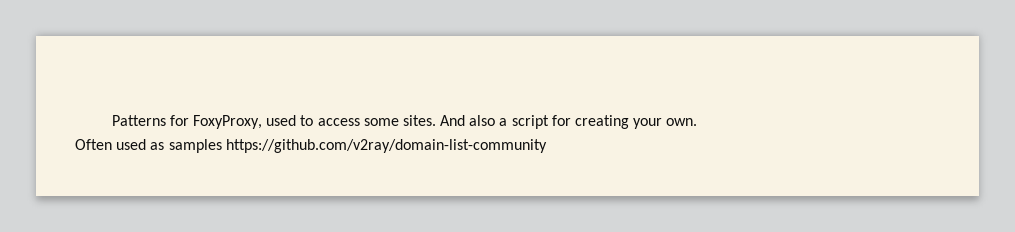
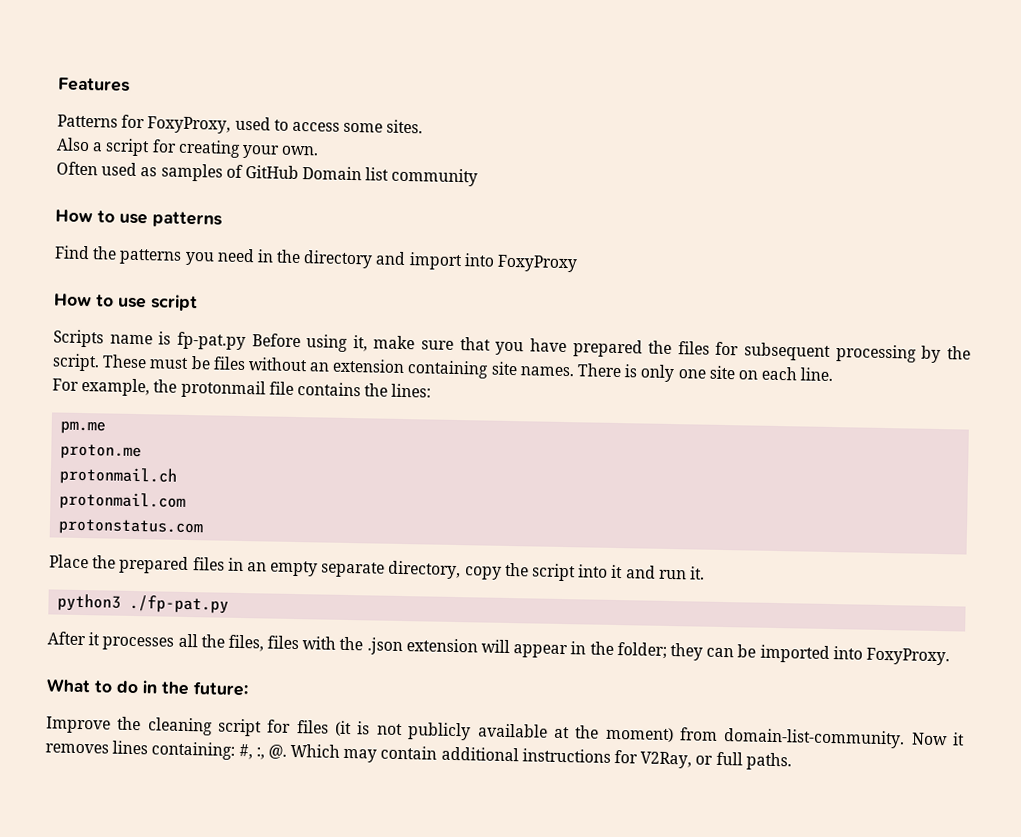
(111, 120) none -> [58,77,130,92] Features //
[440,115,496,126] And also -> [56,137,90,152] // Also
[225,139,547,153] https://github.com/v2ray/domain-list-community -> [225,164,479,187] [55,209,222,228] [54,245,579,273] [54,293,198,312] [53,329,972,364] [52,353,834,383] [52,377,432,399] [60,420,107,435] [60,443,143,461] [59,466,179,486] [59,491,187,511] [58,518,205,537] [49,554,705,582] [57,593,230,614] [47,631,950,666] [46,678,249,697] [46,716,966,749] [45,740,792,771] of GitHub Domain list community // How to use patterns // Find the patterns you need in the directory and import into FoxyProxy // How to use script // Scripts name is fp-pat.py Before using it, make sure that you have prepared the files for subsequent processing by the script. These must be files without an extension containing site names. There is only one site on each line. // For example, the protonmail file contains the lines: // pm.me // proton.me // protonmail.ch // protonmail.com // protonstatus.com // Place the prepared files in an empty separate directory, copy the script into it and run it. // python3 ./fp-pat.py // After it processes all the files, files with the .json extension will appear in the folder; they can be imported into FoxyProxy. // What to do in the future: // Improve the cleaning script for files (it is not publicly available at the moment) from domain-list-community. Now it removes lines containing: #, :, @. Which may contain additional instructions for V2Ray, or full paths.

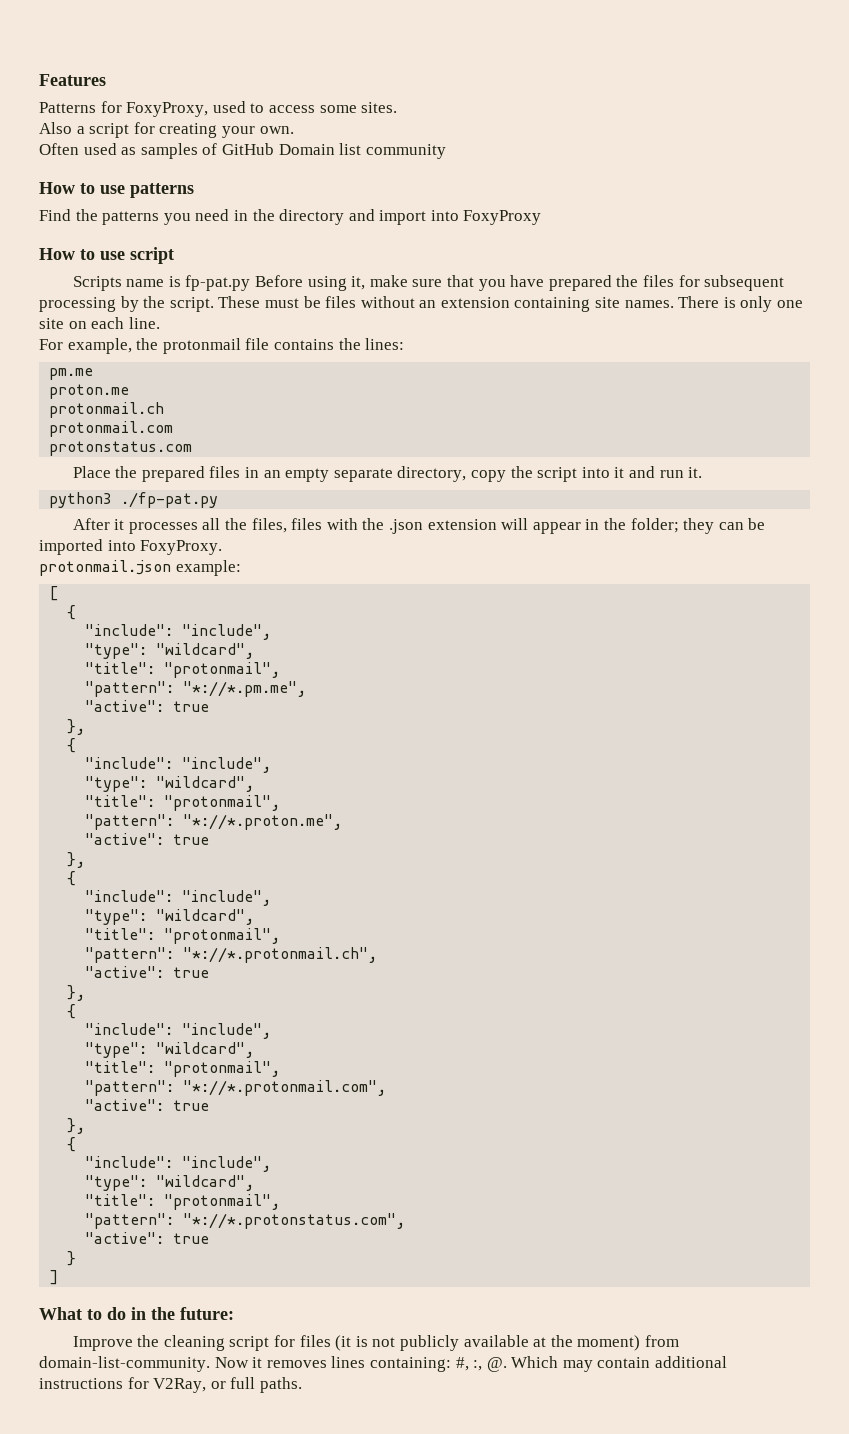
(950, 656) none -> [39,560,241,576] [49,586,59,601] [67,605,77,620] [85,624,272,640] [85,643,255,659] [85,662,281,678] [85,681,307,697] [85,700,210,712] [67,719,86,735] [67,738,77,753] [85,757,272,773] [85,776,255,792] [85,795,281,811] [85,814,343,830] [85,833,210,845] [67,852,86,868] [67,871,77,886] [85,890,272,906] [85,909,255,925] [85,928,281,944] [85,947,378,963] [85,966,210,978] [67,985,86,1001] [67,1004,77,1019] [85,1023,272,1039] [85,1042,255,1058] [85,1061,281,1077] [85,1080,387,1096] [85,1099,210,1111] [67,1118,86,1134] [67,1137,77,1152] [85,1156,272,1172] [85,1175,255,1191] [85,1194,281,1210] [85,1213,406,1229] [85,1232,210,1244] [67,1251,77,1266] [49,1270,59,1285] // protonmail.json example: // [ // { // "include": "include", // "type": "wildcard", // "title": "protonmail", // "pattern": "*://*.pm.me", // "active": true // }, // { // "include": "include", // "type": "wildcard", // "title": "protonmail", // "pattern": "*://*.proton.me", // "active": true // }, // { // "include": "include", // "type": "wildcard", // "title": "protonmail", // "pattern": "*://*.protonmail.ch", // "active": true // }, // { // "include": "include", // "type": "wildcard", // "title": "protonmail", // "pattern": "*://*.protonmail.com", // "active": true // }, // { // "include": "include", // "type": "wildcard", // "title": "protonmail", // "pattern": "*://*.protonstatus.com", // "active": true // } // ]

